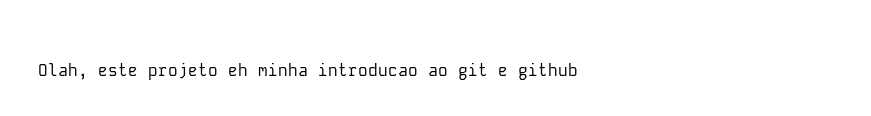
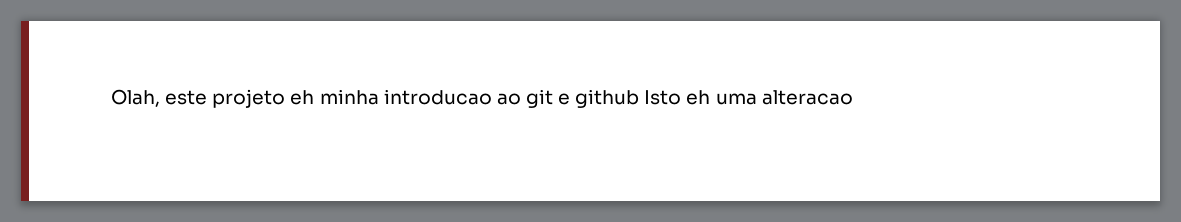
(578, 71) none -> [644,90,853,105] Isto eh uma alteracao

